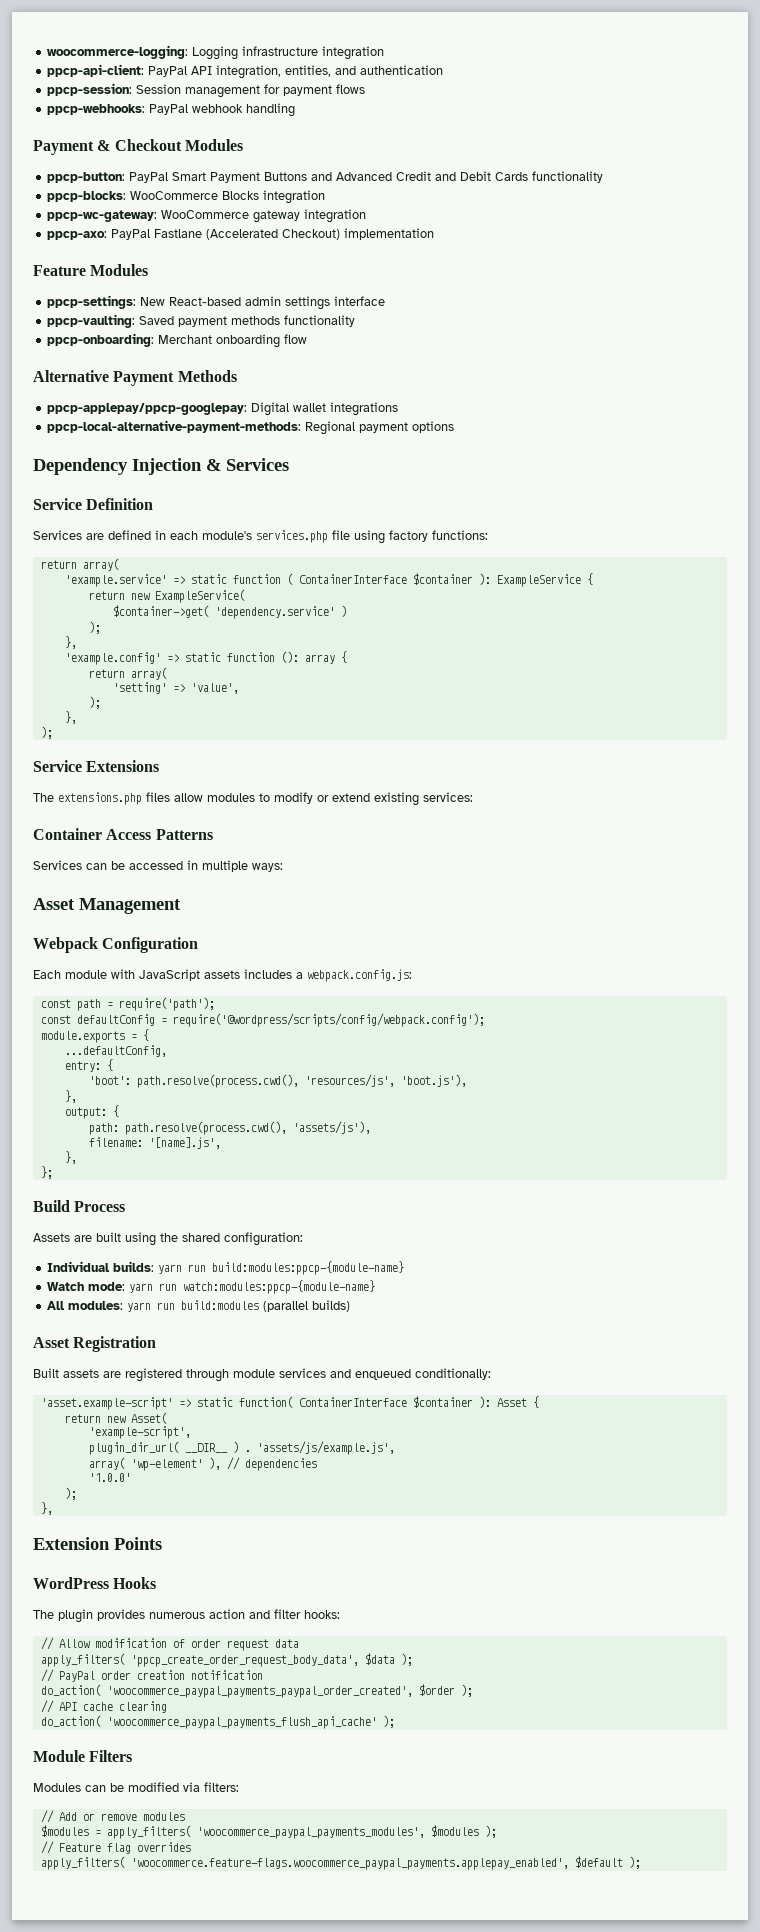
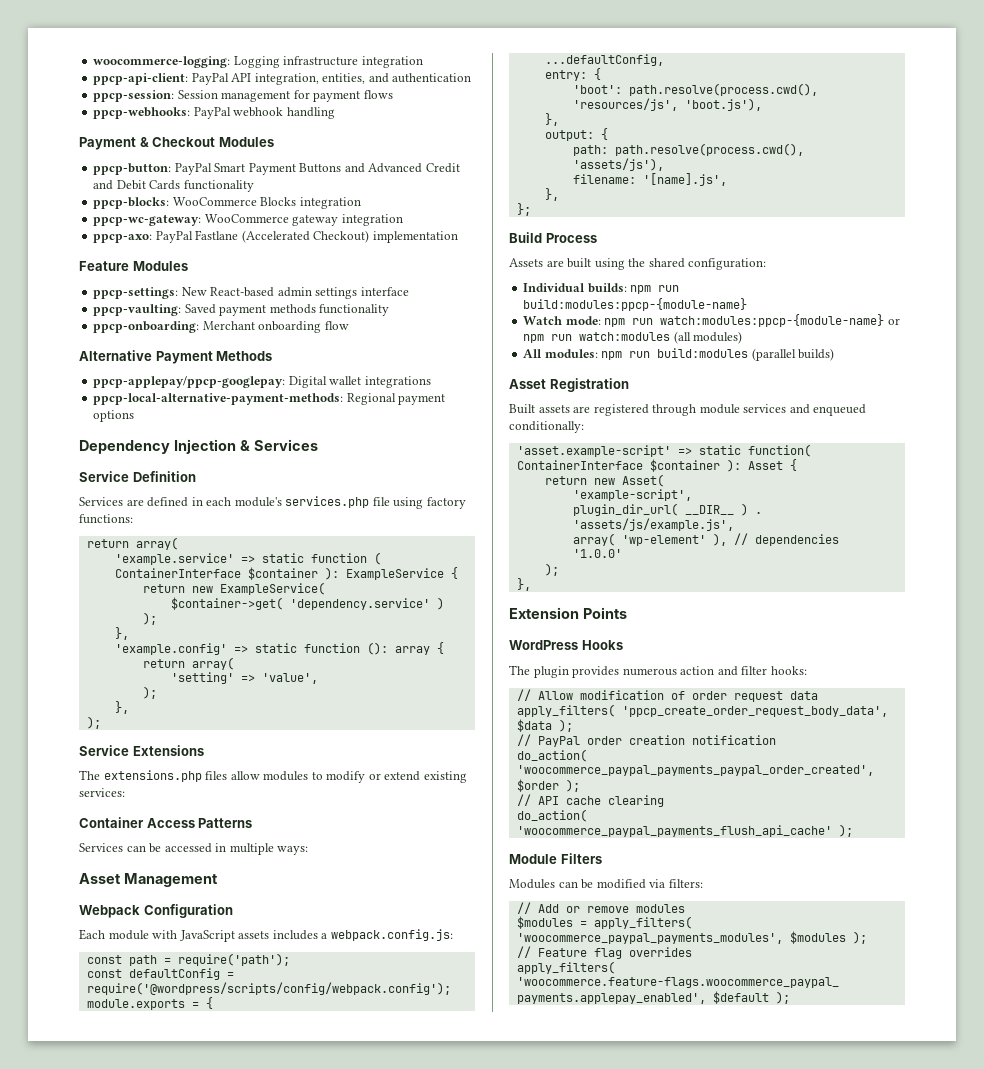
[158,1264,183,1274] yarn -> [630,285,652,294] npm
[129,1283,154,1293] yarn -> [604,318,626,327] npm
(376, 1287) none -> [887,318,900,325] [523,331,743,344] or npm run watch:modules (all modules)
[127,1302,152,1312] yarn -> [601,351,623,360] npm

